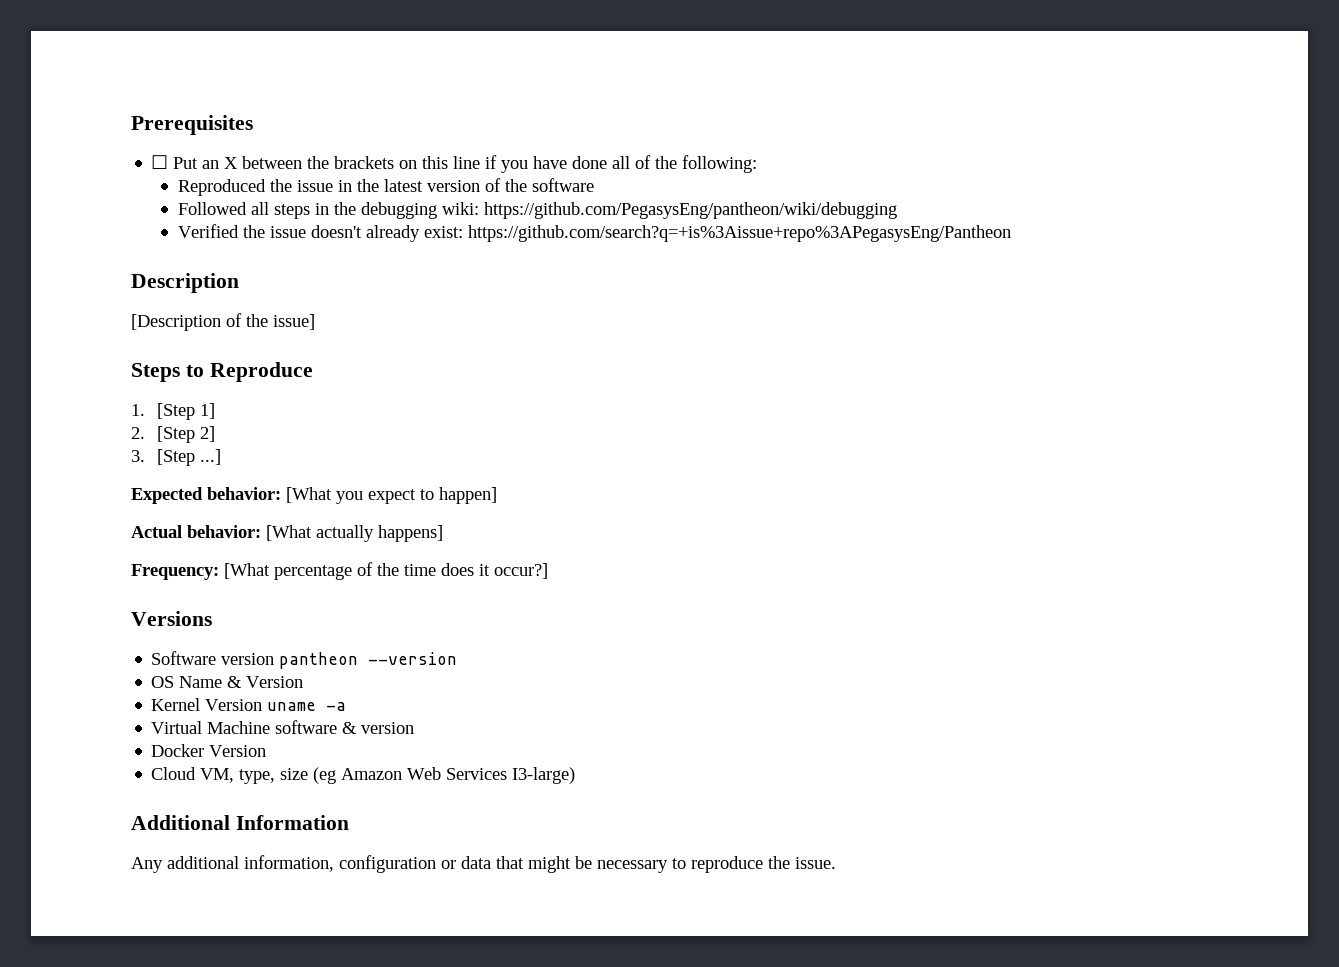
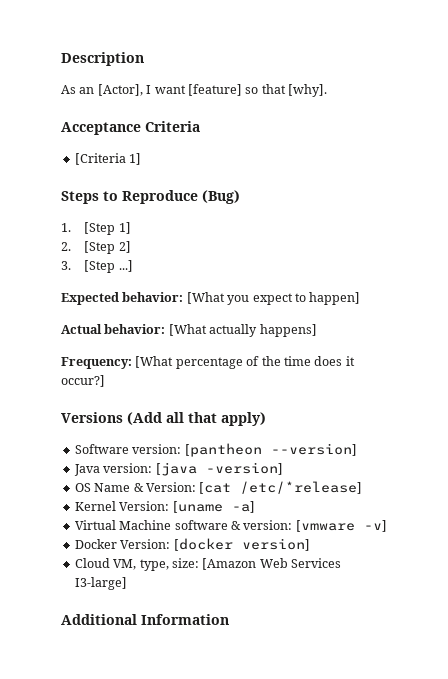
[131,115,253,135] [151,155,758,173] [177,178,594,196] [177,202,897,219] [177,224,1011,242] [131,273,239,293] [131,313,315,331] Prerequisites // ☐ Put an X between the brackets on this line if you have done all of the following: // Reproduced the issue in the latest version of the software // Followed all steps in the debugging wiki: https://github.com/PegasysEng/pantheon/wiki/debugging // Verified the issue doesn't already exist: https://github.com/search?q=+is%3Aissue+repo%3APegasysEng/Pantheon // Description // [Description of the issue] -> [61,52,144,66] [61,84,327,97] [61,121,200,135] [74,153,142,165] Description // As an [Actor], I want [feature] so that [why]. // Acceptance Criteria // [Criteria 1]
(313, 372) none -> [202,190,240,204] (Bug)
[151,651,458,669] [151,676,304,688] [151,698,347,711] [151,720,415,734] [151,744,267,757] // Software version pantheon --version // OS Name & Version // Kernel Version uname -a // Virtual Machine software & version // Docker Version -> [127,412,266,426] [74,443,357,457] [73,462,283,476] [74,481,363,494] [74,501,255,513] [74,520,387,532] [74,538,310,551] (Add all that apply) // Software version: [pantheon --version] // Java version: [java -version] // OS Name & Version: [cat /etc/*release] // Kernel Version: [uname -a] // Virtual Machine software & version: [vmware -v] // Docker Version: [docker version]
[280,767,403,784] size (eg Amazon -> [171,558,257,570] size: [Amazon
[512,767,576,784] I3-large) -> [74,577,127,590] I3-large]
[131,855,836,873] // Any additional information, configuration or data that might be necessary to reproduce the issue. -> (229, 619) none

